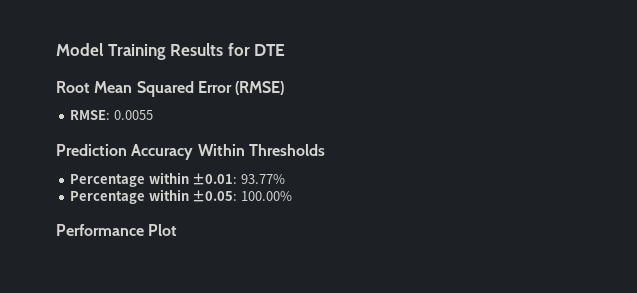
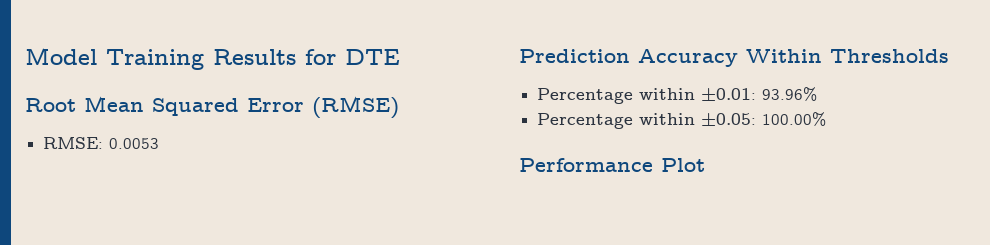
[113,110,153,120] 0.0055 -> [109,138,160,149] 0.0053
[240,174,285,184] 93.77% -> [762,87,818,101] 93.96%

